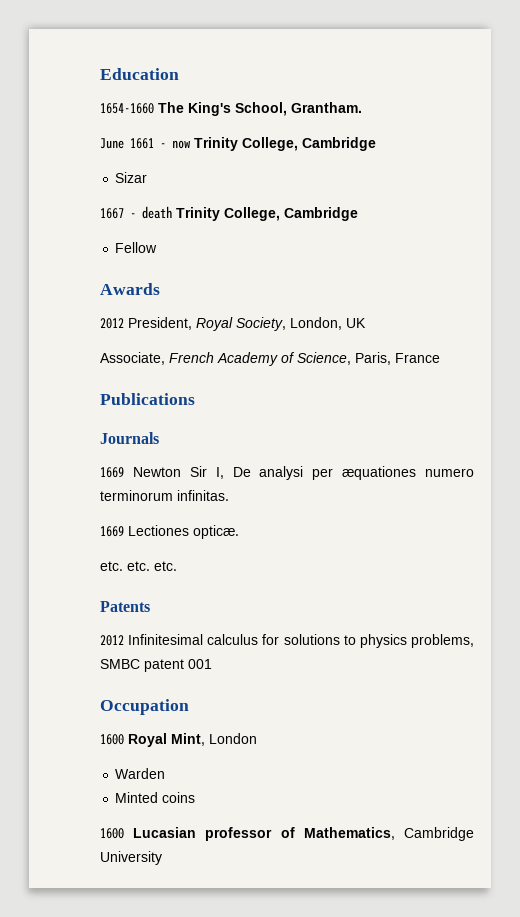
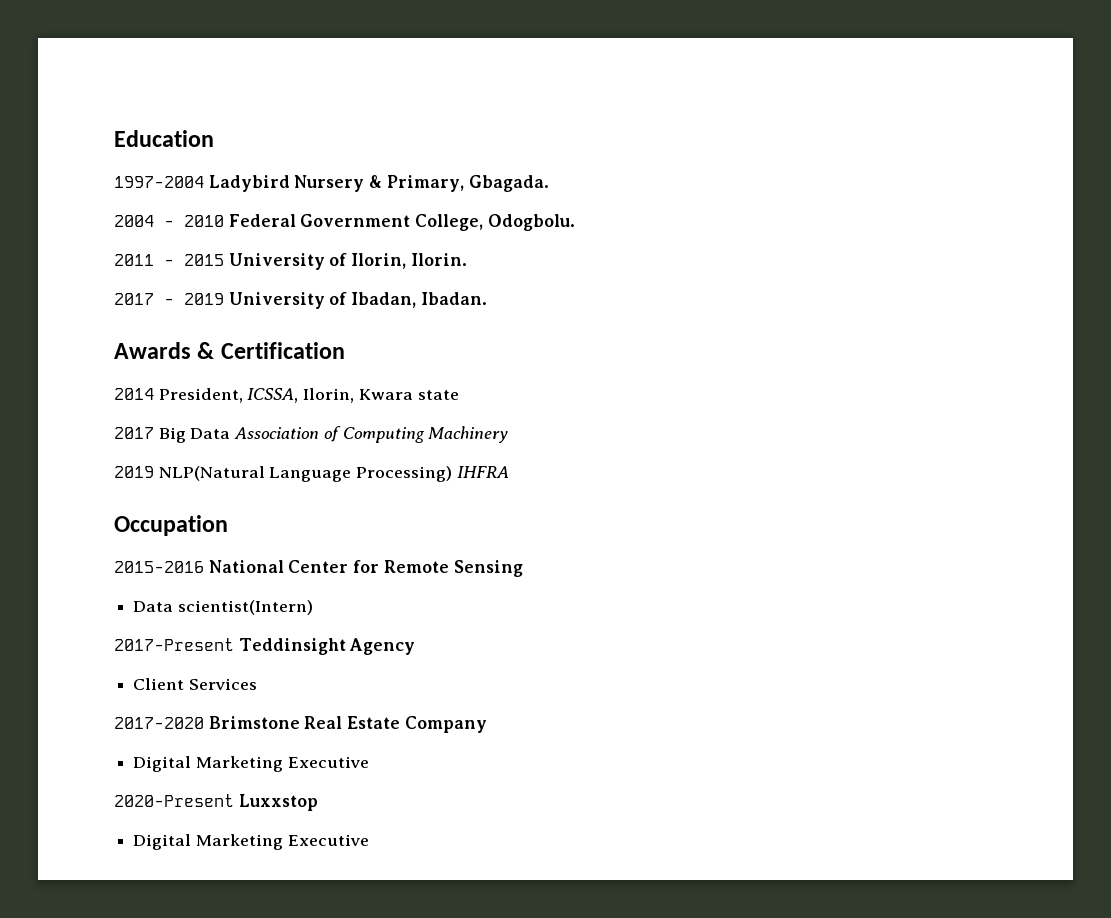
[100,102,362,116] [100,137,376,151] [115,172,148,183] [100,206,358,221] [115,242,158,253] [100,283,160,295] [100,317,366,331] [100,352,440,366] [100,393,195,405] [100,432,159,444] [100,466,474,480] [100,490,229,501] [100,525,239,539] [100,561,177,571] [100,601,150,612] [100,634,474,648] [100,659,212,672] [100,699,189,715] [100,733,257,747] [115,768,166,779] [115,792,196,803] [100,827,474,841] [100,851,162,865] 1654-1660 The King's School, Grantham. // June 1661 - now Trinity College, Cambridge // Sizar // 1667 - death Trinity College, Cambridge // Fellow // Awards // 2012 President, Royal Society, London, UK // Associate, French Academy of Science, Paris, France // Publications // Journals // 1669 Newton Sir I, De analysi per æquationes numero terminorum infinitas. // 1669 Lectiones opticæ. // etc. etc. etc. // Patents // 2012 Infinitesimal calculus for solutions to physics problems, SMBC patent 001 // Occupation // 1600 Royal Mint, London // Warden // Minted coins // 1600 Lucasian professor of Mathematics, Cambridge University -> [114,175,549,192] [114,214,575,231] [114,253,467,270] [114,292,487,309] [114,342,345,359] [114,388,459,403] [114,426,509,443] [114,466,509,482] [114,515,228,536] [114,560,523,577] [133,600,313,615] [114,638,416,655] [133,678,257,690] [114,716,487,733] [133,756,369,772] [114,794,318,811] [133,834,369,850] 1997-2004 Ladybird Nursery & Primary, Gbagada. // 2004 - 2010 Federal Government College, Odogbolu. // 2011 - 2015 University of Ilorin, Ilorin. // 2017 - 2019 University of Ibadan, Ibadan. // Awards & Certification // 2014 President, ICSSA, Ilorin, Kwara state // 2017 Big Data Association of Computing Machinery // 2019 NLP(Natural Language Processing) IHFRA // Occupation // 2015-2016 National Center for Remote Sensing // Data scientist(Intern) // 2017-Present Teddinsight Agency // Client Services // 2017-2020 Brimstone Real Estate Company // Digital Marketing Executive // 2020-Present Luxxstop // Digital Marketing Executive

